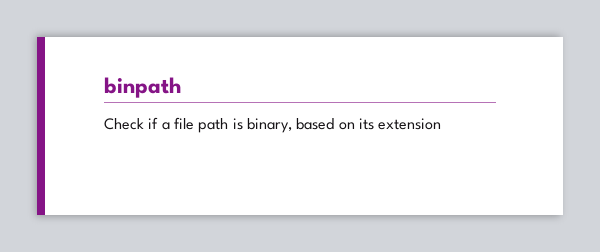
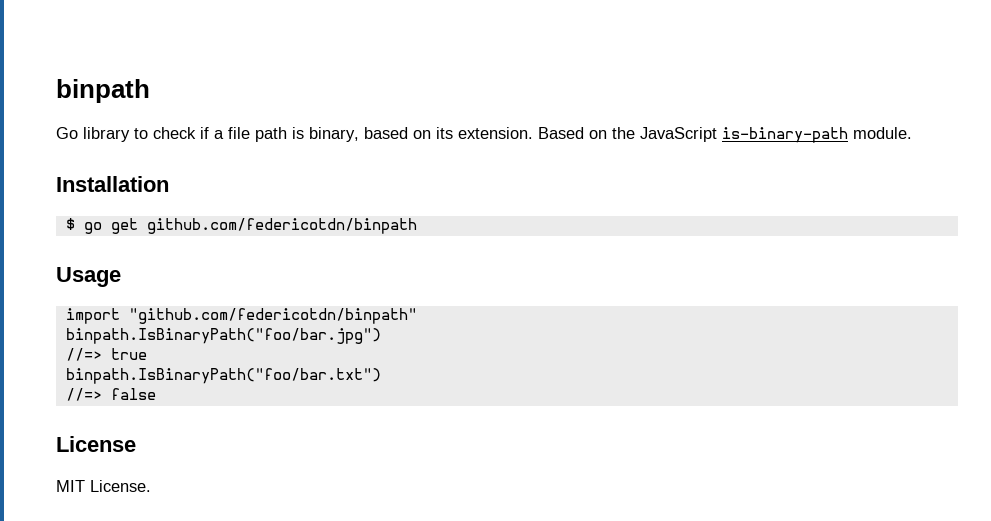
[104,118,144,130] Check -> [56,127,196,142] Go library to check
[378,118,442,130] extension -> [458,127,912,143] [56,176,169,192] [65,218,417,234] [56,267,121,287] [65,308,417,324] [65,328,381,344] [65,348,147,361] [65,368,381,384] [65,388,156,401] [56,436,136,452] [56,480,151,492] extension. Based on the JavaScript is-binary-path module. // Installation // $ go get github.com/federicotdn/binpath // Usage // import "github.com/federicotdn/binpath" // binpath.IsBinaryPath("foo/bar.jpg") // //=> true // binpath.IsBinaryPath("foo/bar.txt") // //=> false // License // MIT License.

